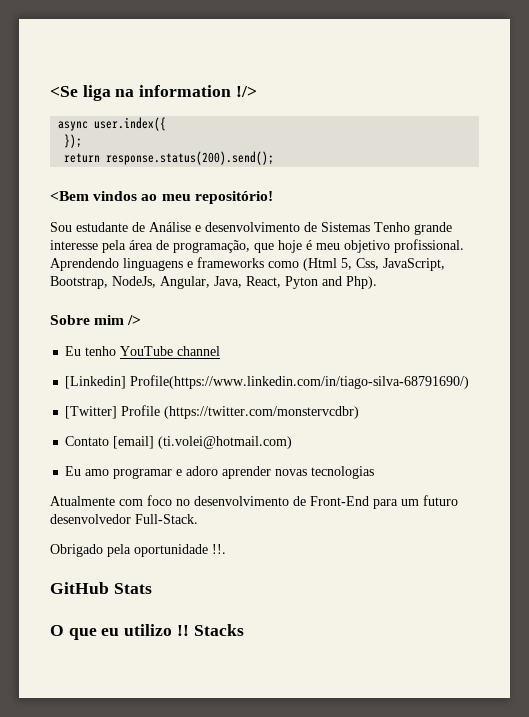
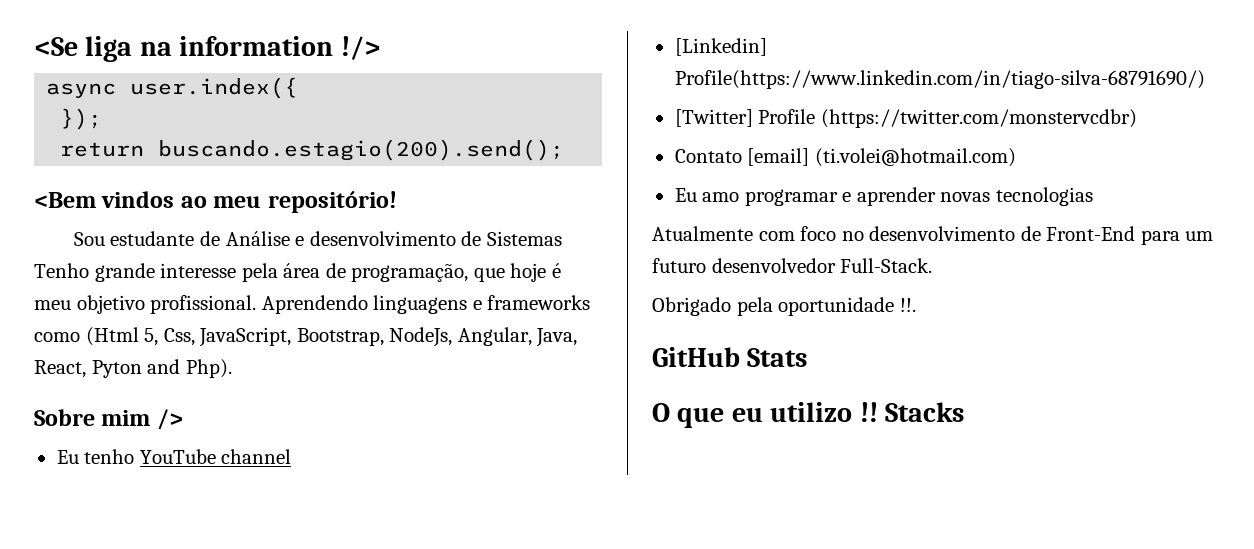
[106,151,275,165] response.status(200).send(); -> [158,139,565,161] buscando.estagio(200).send();
[186,466,219,476] adoro -> (852, 197) none

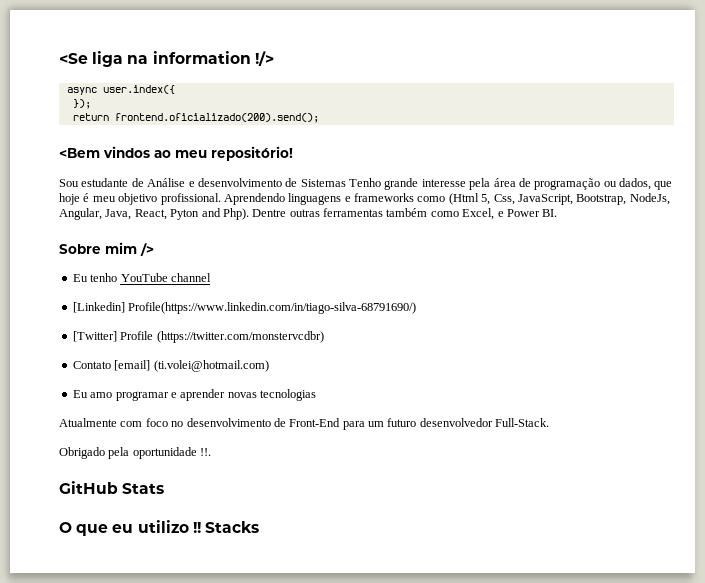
[158,139,565,161] buscando.estagio(200).send(); -> [114,113,319,123] frontend.oficializado(200).send();
[351,263,469,282] programação, -> [534,178,651,190] programação ou dados,
(232, 368) none -> [252,208,558,220] Dentre outras ferramentas também como Excel, e Power BI.

